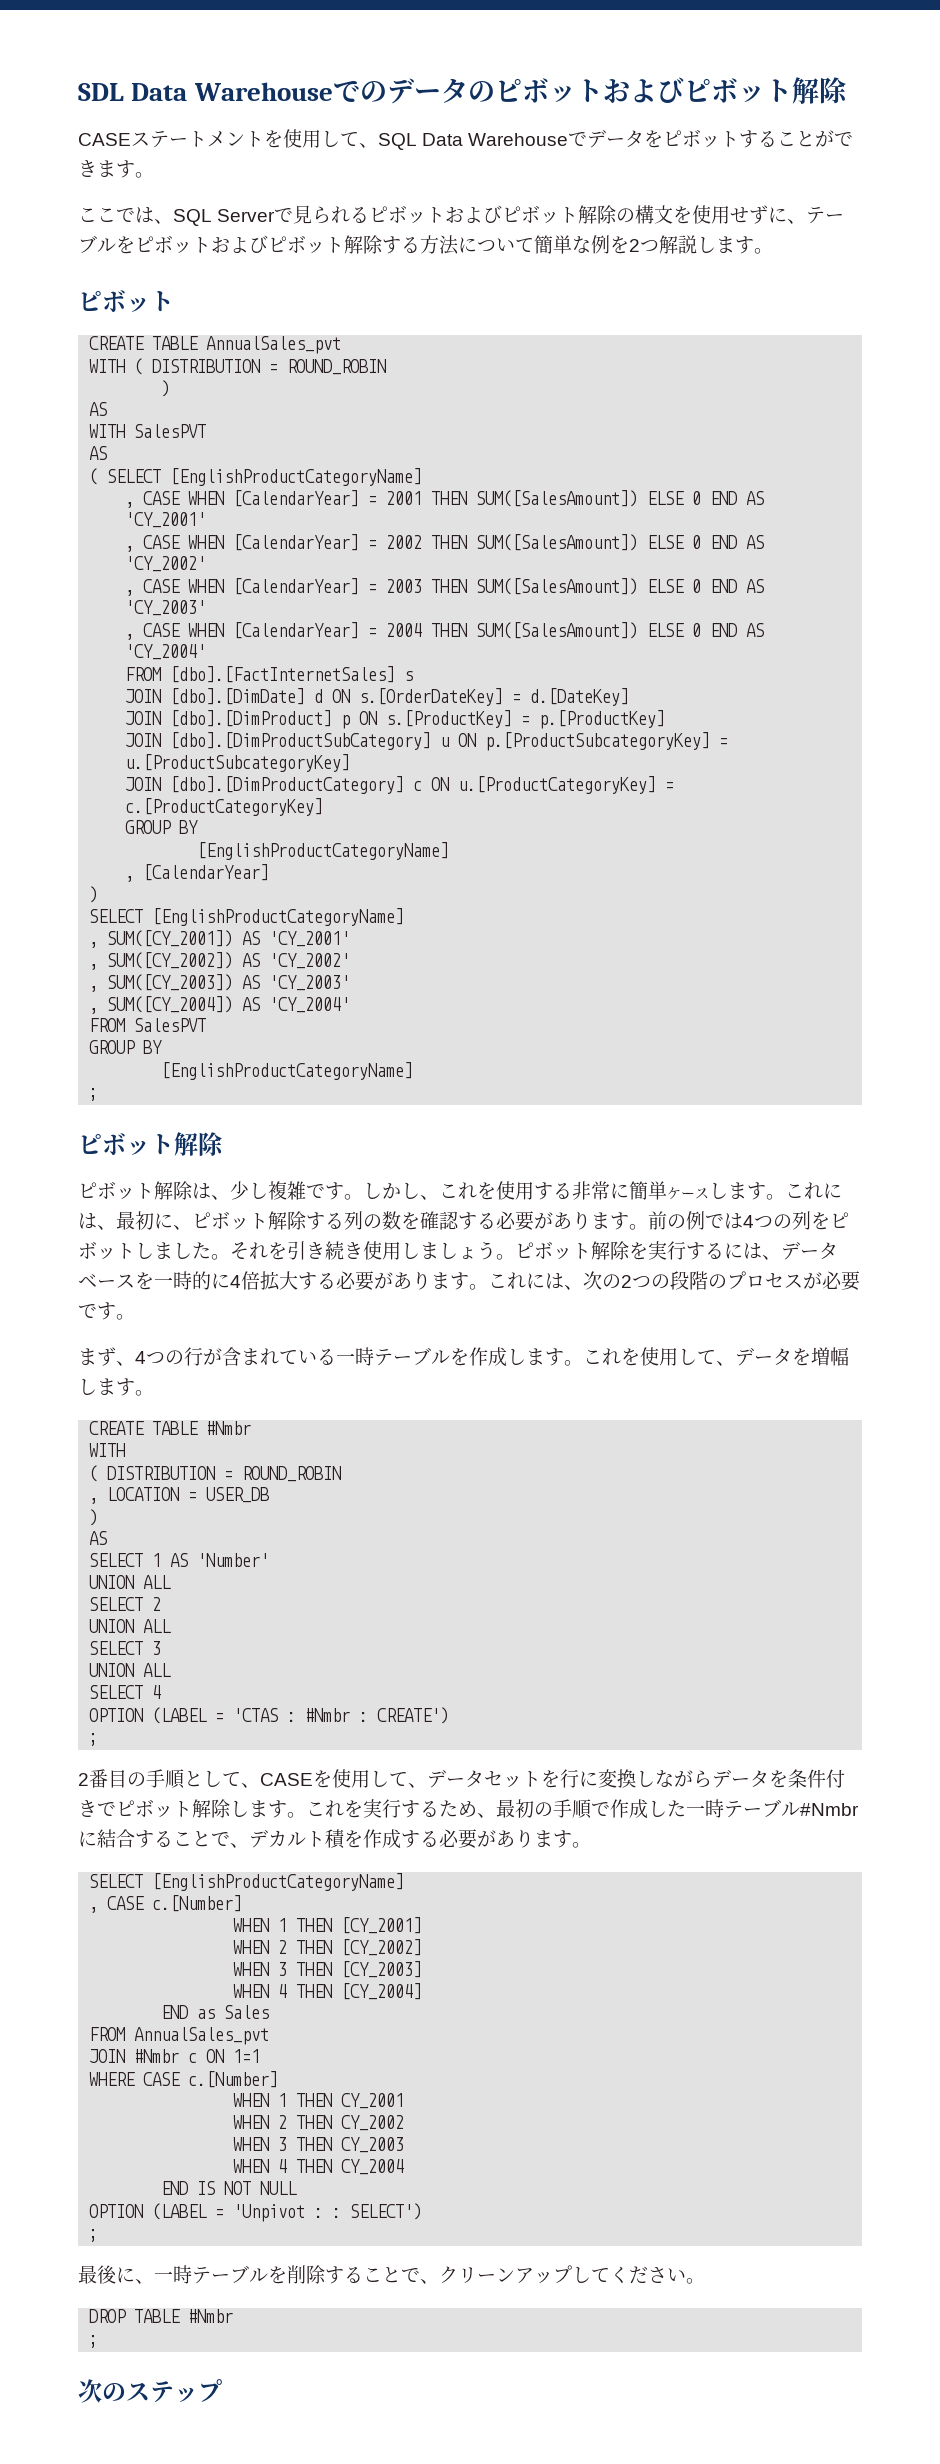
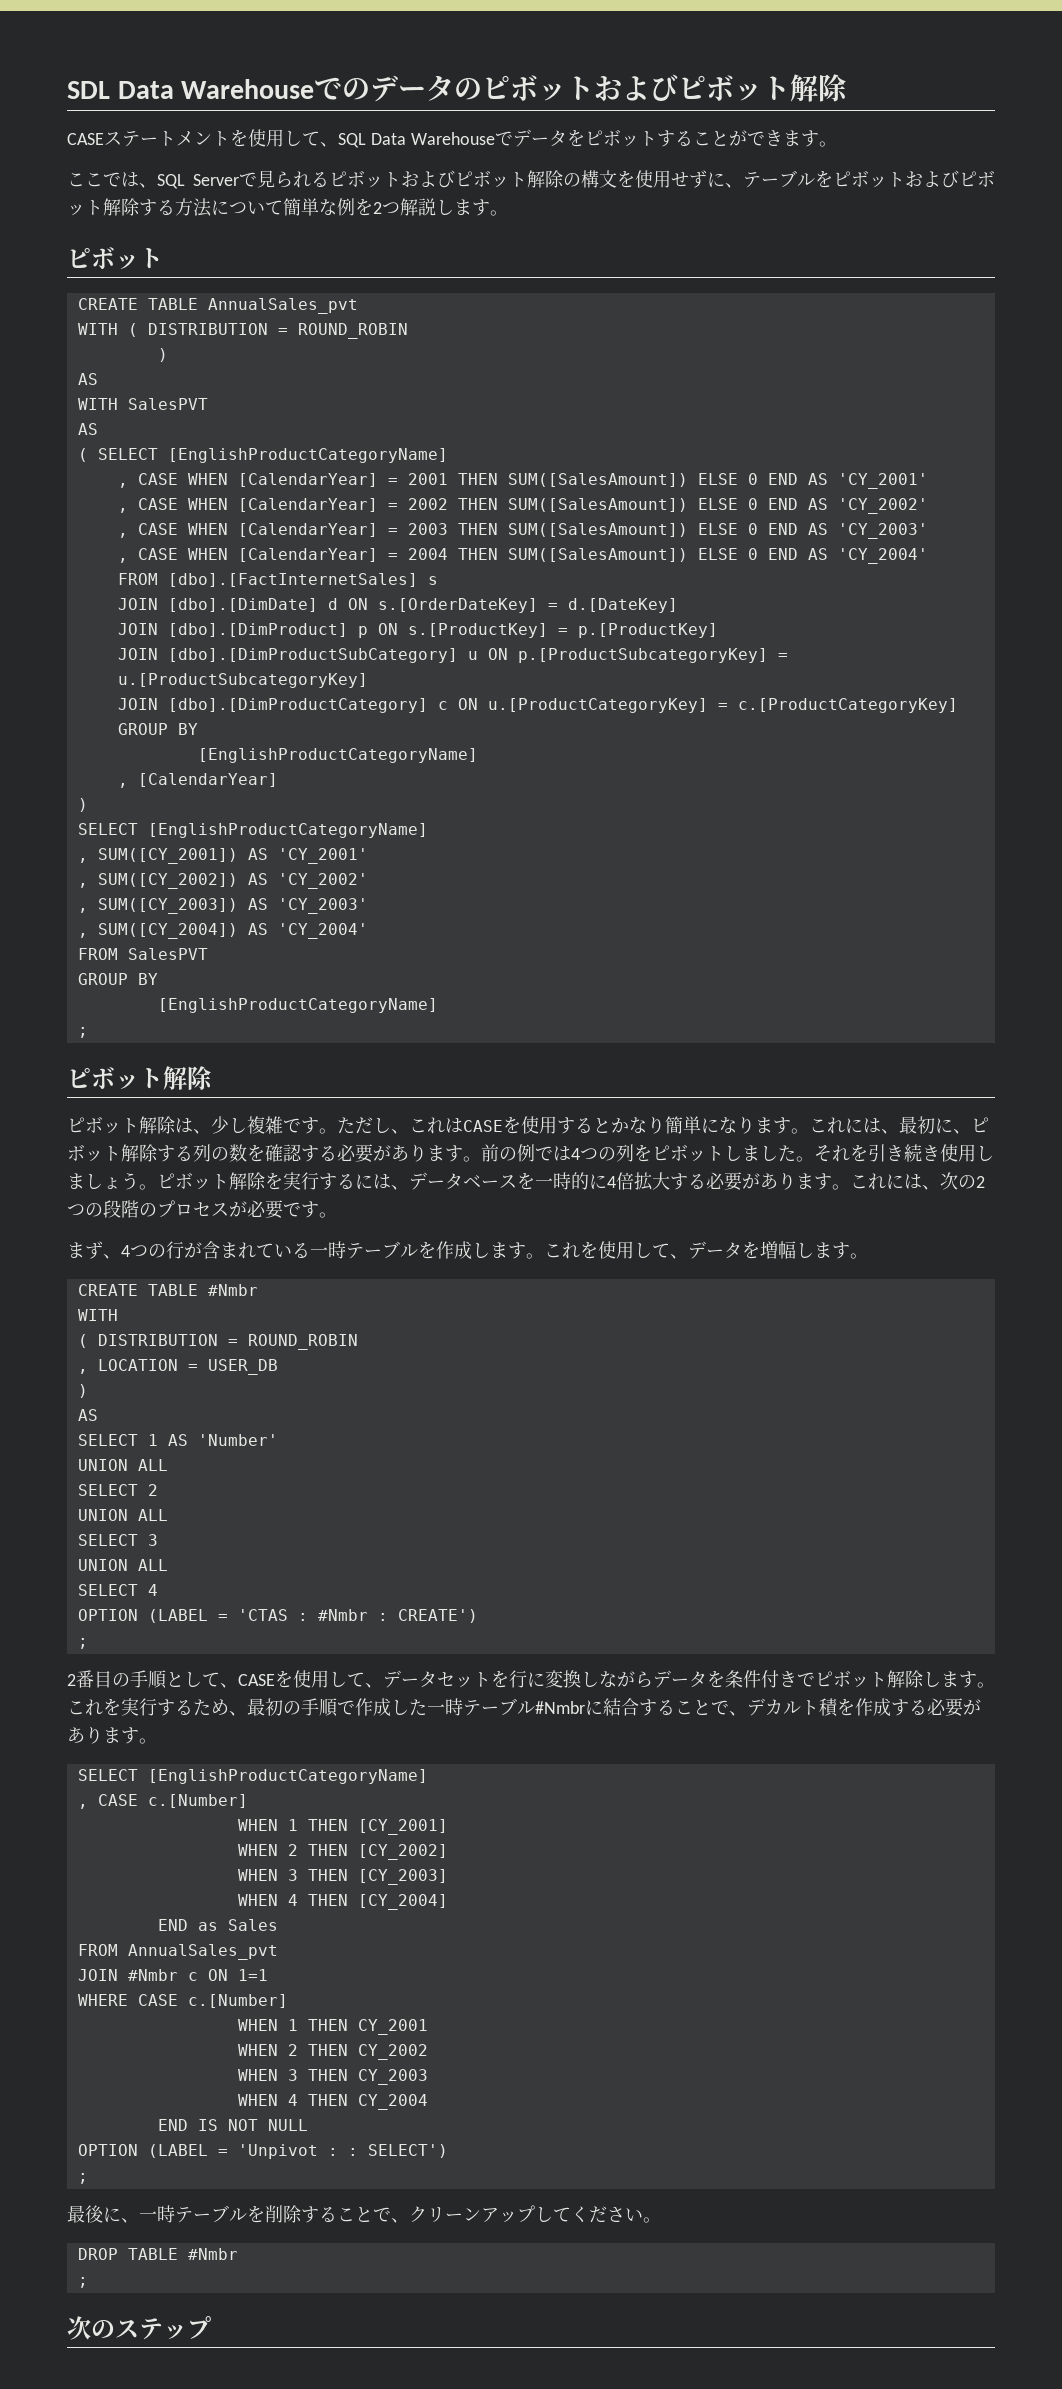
[363,1182,401,1199] しか -> [337,1117,373,1134] ただ
(477, 1190) none -> [445,1118,503,1133] はCASE
[572,1181,728,1200] 非常に簡単ケースし -> [593,1116,755,1134] とかなり簡単になり

